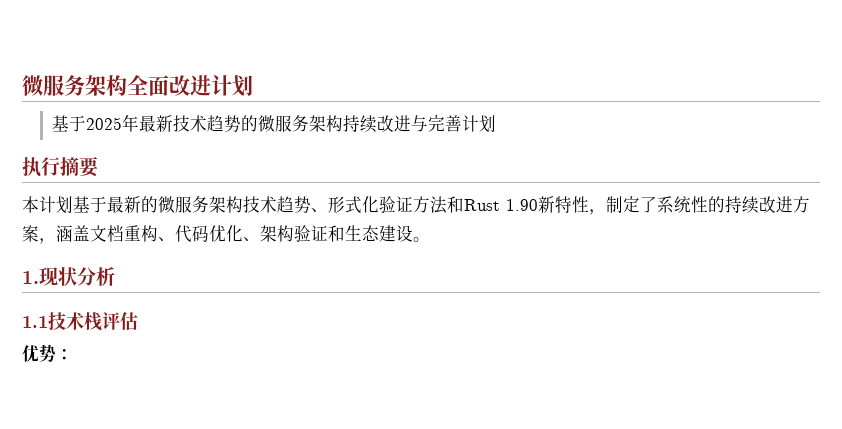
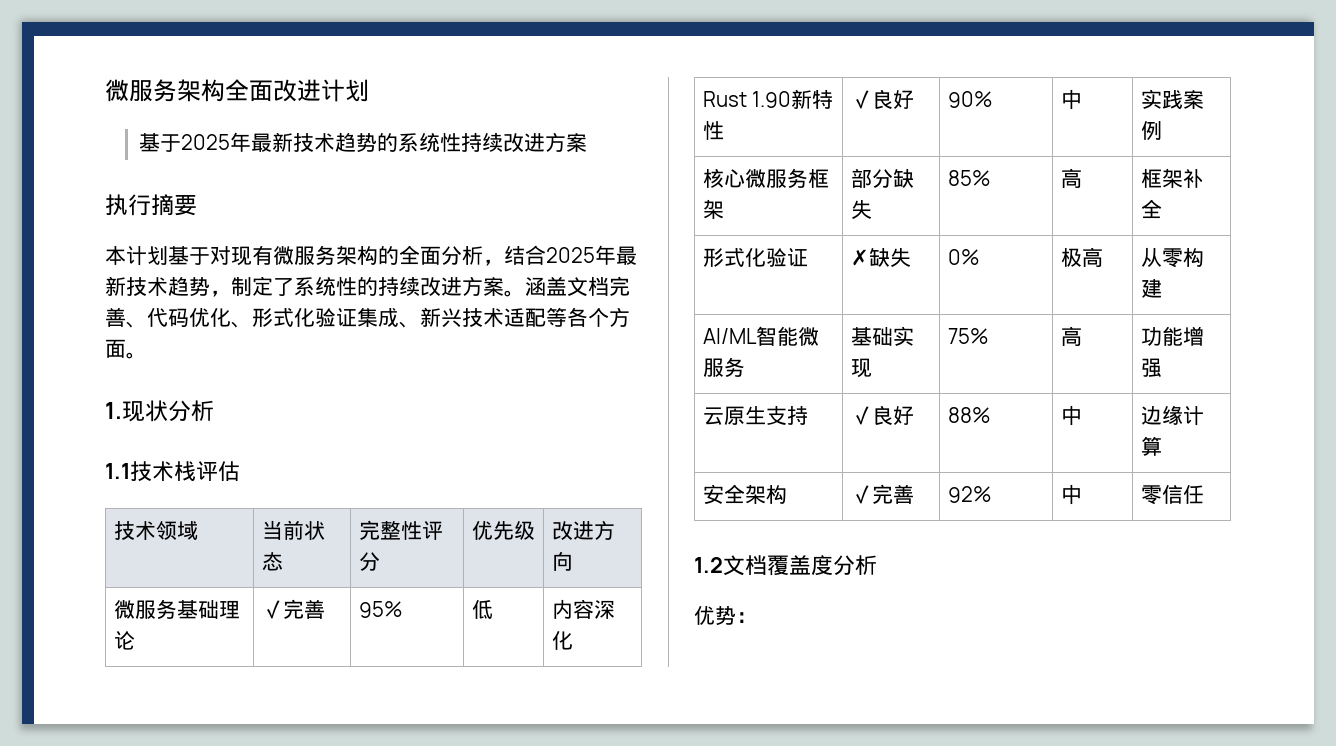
[257,115,496,133] 微服务架构持续改进与完善计划 -> [398,132,588,152] 系统性持续改进方案
[107,196,589,214] 最新的微服务架构技术趋势、形式化验证方法和Rust 1.90新特性 -> [210,245,637,266] [105,276,210,297] 对现有微服务架构的全面分析，结合2025年最新技术趋势
[39,238,56,244] ， -> [504,290,525,297] 。
[124,225,158,242] 重构 -> [609,276,630,296] [105,307,126,327] 完善
[260,225,413,242] 架构验证和生态建设 -> [252,307,630,328] [105,339,126,358] 形式化验证集成、新兴技术适配等各个方面
(138, 321) none -> [113,521,198,540] [261,520,325,540] [261,552,283,571] [358,520,443,540] [358,552,380,571] [471,521,535,540] [551,520,615,540] [551,551,573,571] [113,599,240,619] [113,631,135,650] [261,599,325,619] [358,601,402,618] [471,600,493,619] [551,599,615,619] [551,631,573,650] [702,89,834,109] [702,121,724,140] [850,89,914,109] [947,91,992,108] [1060,89,1082,110] [1140,89,1204,109] [1140,121,1162,141] [702,168,829,188] [702,199,724,219] [850,168,914,188] [850,200,872,220] [947,170,990,186] [1060,168,1082,188] [1140,168,1204,188] [1140,199,1162,219] [702,248,808,267] [850,247,911,268] [947,249,979,265] [1060,247,1103,267] [1140,247,1204,268] [1140,279,1162,298] [702,326,819,346] [702,357,745,377] [850,326,914,346] [850,358,872,378] [947,328,988,344] [1060,326,1082,346] [1140,326,1204,346] [1140,358,1162,377] [702,405,808,425] [850,405,914,425] [947,407,990,423] [1060,405,1082,426] [1140,406,1204,426] [1140,436,1162,456] [702,484,787,504] [850,484,914,504] [947,486,991,503] [1060,484,1082,505] [1140,485,1204,505] [694,555,877,576] // 技术领域 | 当前状态 | 完整性评分 | 优先级 | 改进方向 // 微服务基础理论 | ✓完善 | 95% | 低 | 内容深化 // Rust 1.90新特性 | ✓良好 | 90% | 中 | 实践案例 // 核心微服务框架 | 部分缺失 | 85% | 高 | 框架补全 // 形式化验证 | ✗缺失 | 0% | 极高 | 从零构建 // AI/ML智能微服务 | 基础实现 | 75% | 高 | 功能增强 // 云原生支持 | ✓良好 | 88% | 中 | 边缘计算 // 安全架构 | ✓完善 | 92% | 中 | 零信任 // 1.2文档覆盖度分析

